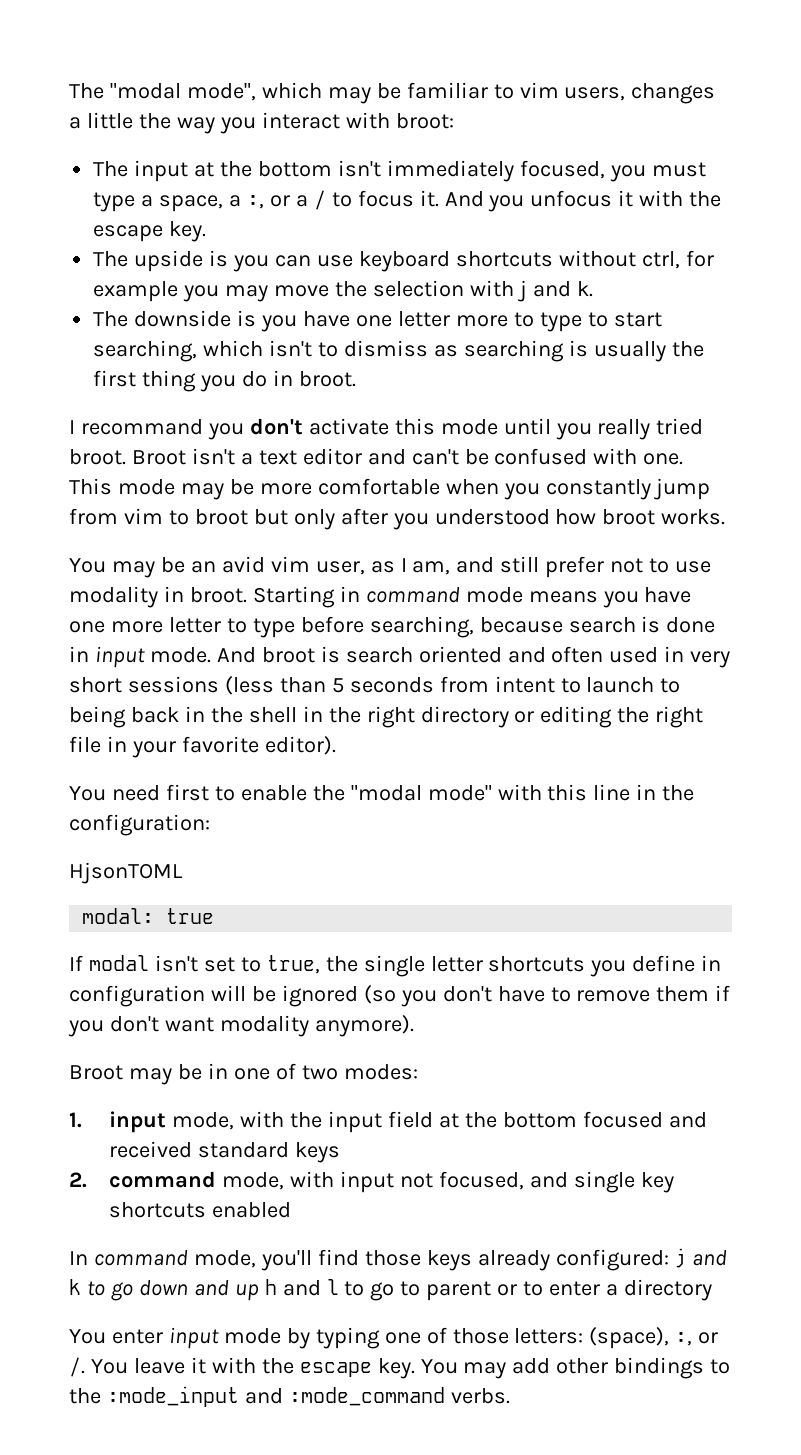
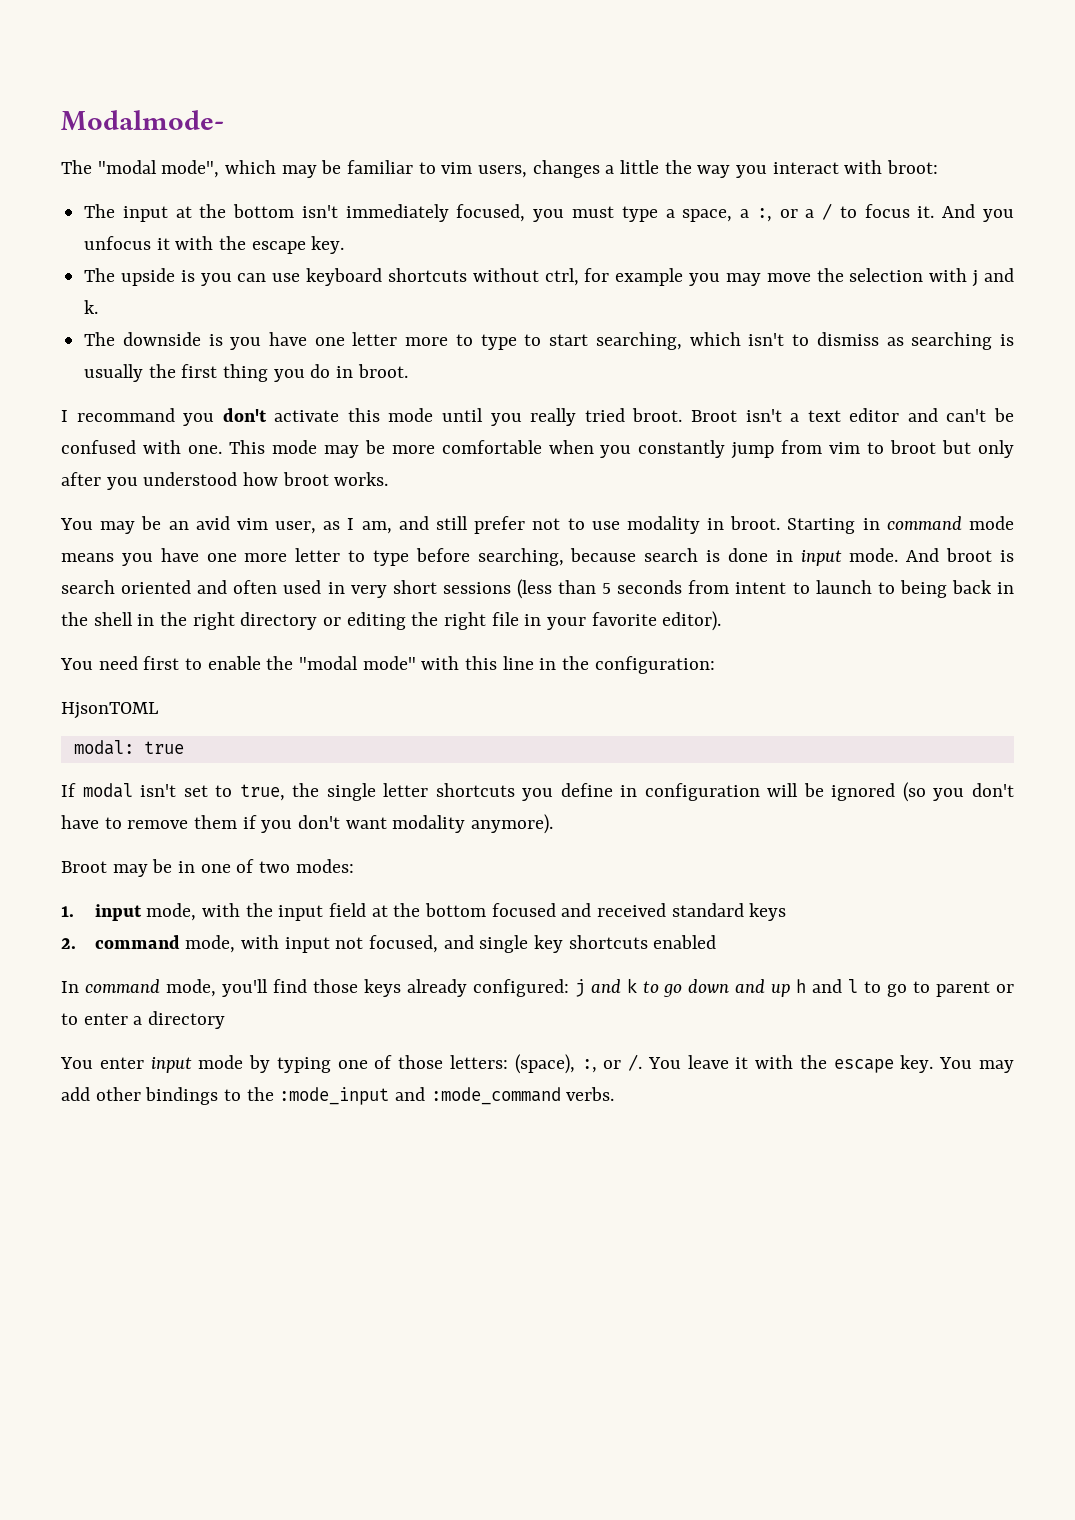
(69, 91) none -> [61,110,224,131] Modalmode- //

